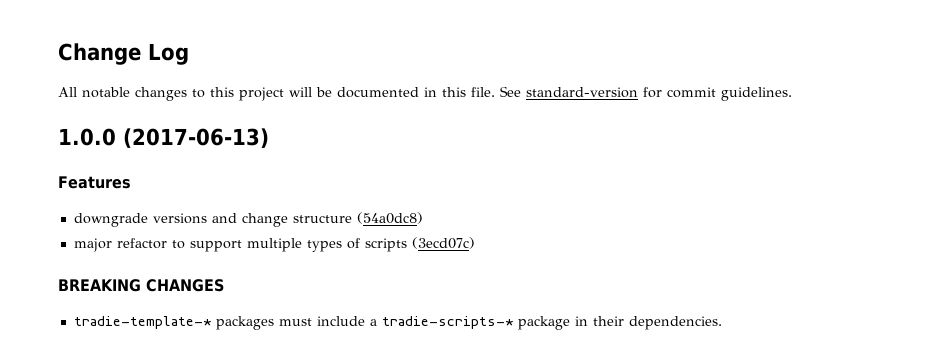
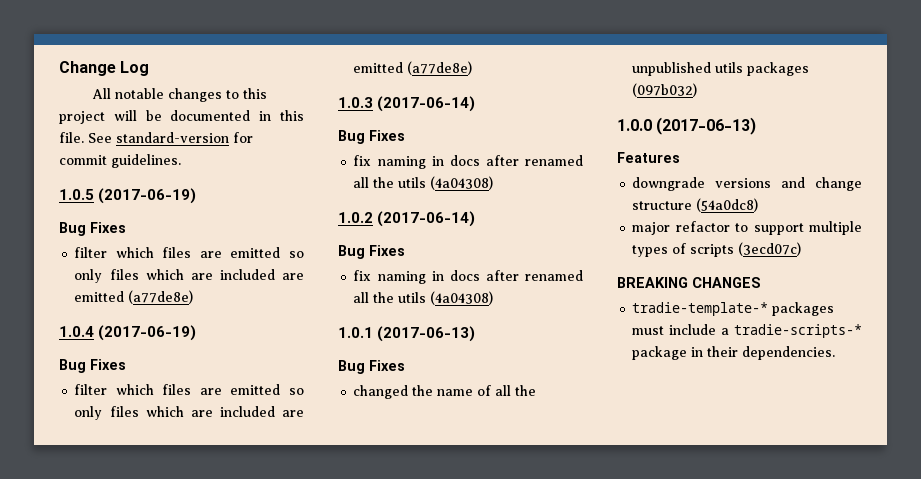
(792, 94) none -> [59,188,197,204] [59,222,126,236] [74,247,304,258] [74,269,304,283] [74,290,194,304] [59,325,197,341] [59,359,126,373] [74,384,304,395] [74,406,304,420] [353,61,473,75] [338,96,476,112] [338,130,405,144] [353,155,583,169] [353,176,494,190] [338,211,476,227] [338,245,405,259] [353,270,583,284] [353,291,494,305] [338,326,476,342] [338,360,405,374] [353,385,537,399] [632,62,810,76] [632,83,698,97] // 1.0.5 (2017-06-19) // Bug Fixes // filter which files are emitted so only files which are included are emitted (a77de8e) // 1.0.4 (2017-06-19) // Bug Fixes // filter which files are emitted so only files which are included are emitted (a77de8e) // 1.0.3 (2017-06-14) // Bug Fixes // fix naming in docs after renamed all the utils (4a04308) // 1.0.2 (2017-06-14) // Bug Fixes // fix naming in docs after renamed all the utils (4a04308) // 1.0.1 (2017-06-13) // Bug Fixes // changed the name of all the unpublished utils packages (097b032)

